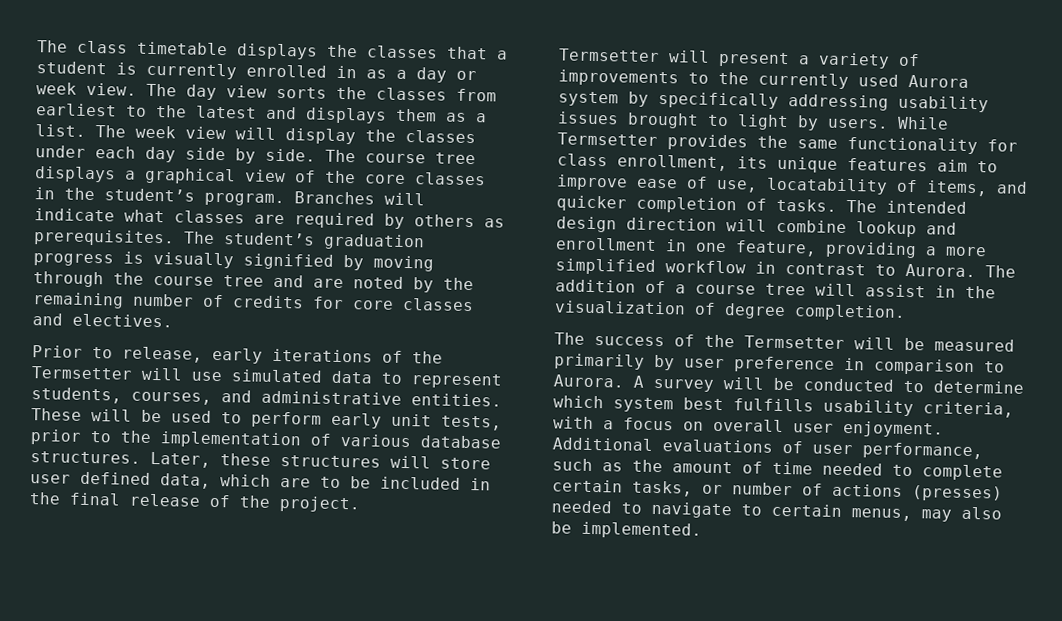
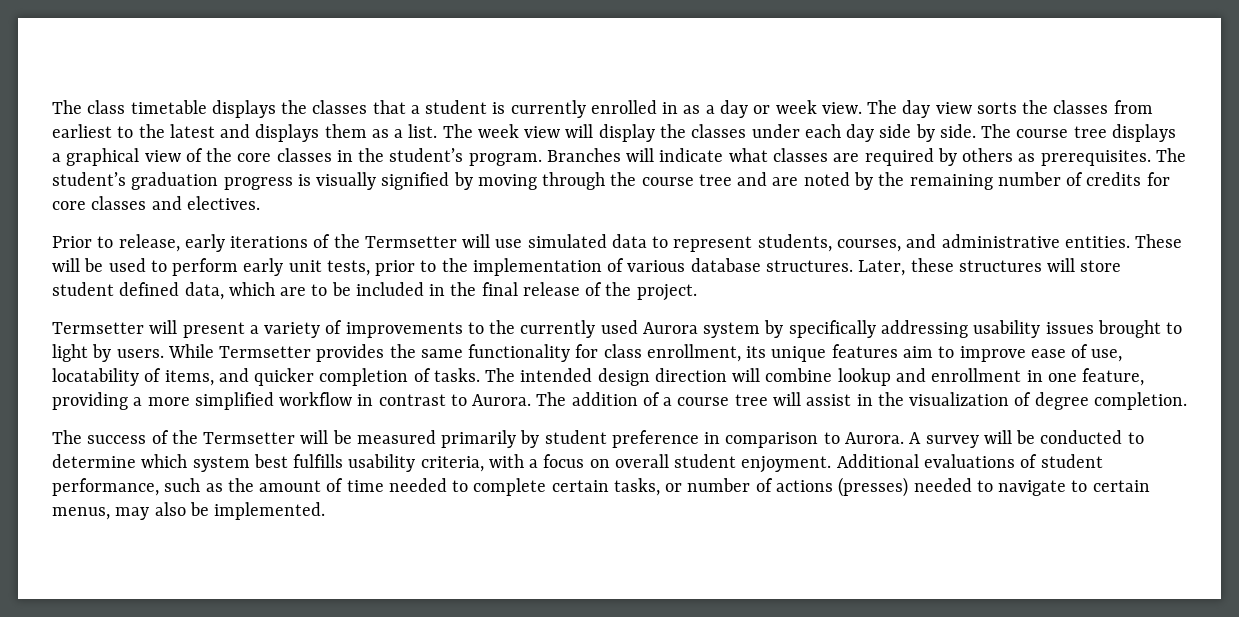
[30,474,71,484] user -> [52,282,114,296] student
[684,358,725,369] user -> [544,430,607,444] student
[793,423,834,433] user -> [674,454,737,468] student
[812,444,853,455] user -> [1040,454,1103,468] student

